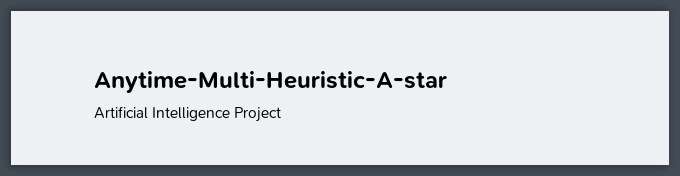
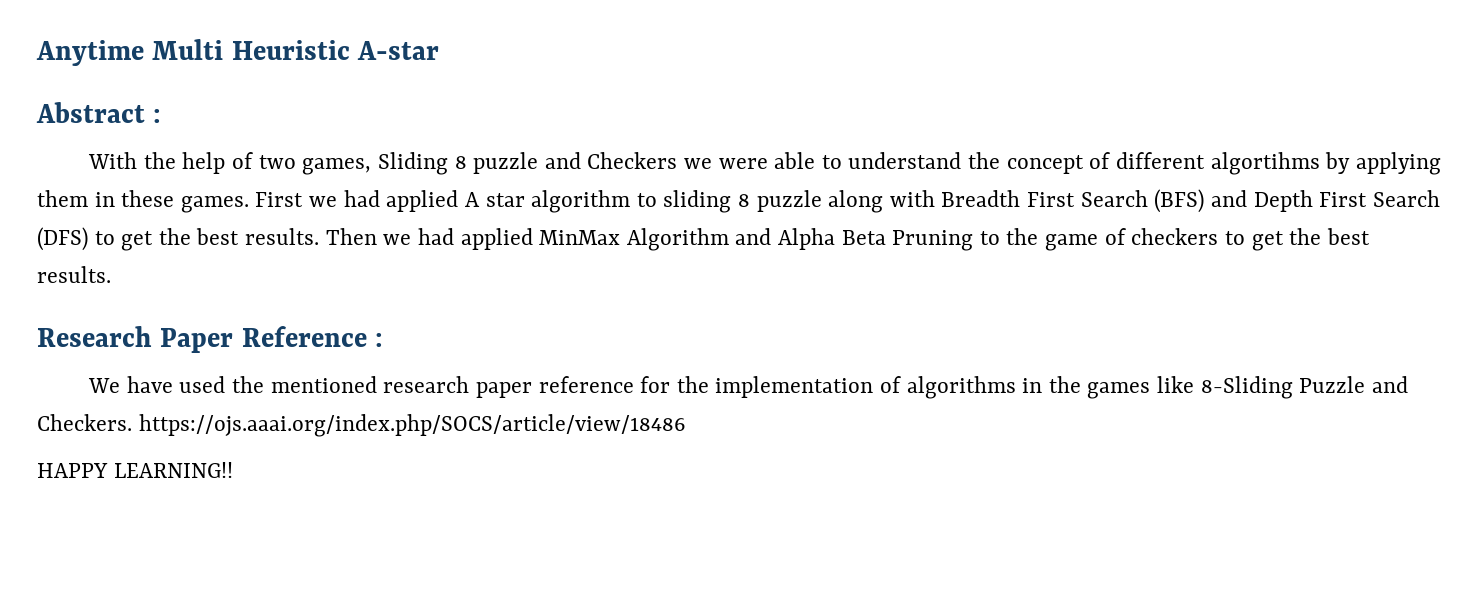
[94,71,447,93] [94,106,282,122] Anytime-Multi-Heuristic-A-star // Artificial Intelligence Project -> [36,39,440,66] [36,102,162,123] [88,152,1441,175] [37,189,1440,213] [37,227,1370,251] [37,266,111,283] [37,326,384,353] [88,376,1408,399] [37,414,686,437] [37,462,233,478] Anytime Multi Heuristic A-star // Abstract : // With the help of two games, Sliding 8 puzzle and Checkers we were able to understand the concept of different algortihms by applying them in these games. First we had applied A star algorithm to sliding 8 puzzle along with Breadth First Search (BFS) and Depth First Search (DFS) to get the best results. Then we had applied MinMax Algorithm and Alpha Beta Pruning to the game of checkers to get the best results. // Research Paper Reference : // We have used the mentioned research paper reference for the implementation of algorithms in the games like 8-Sliding Puzzle and Checkers. https://ojs.aaai.org/index.php/SOCS/article/view/18486 // HAPPY LEARNING!!

